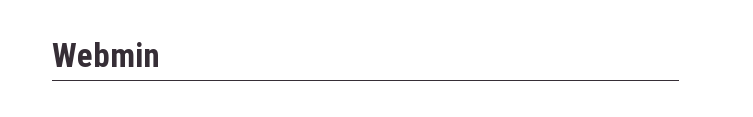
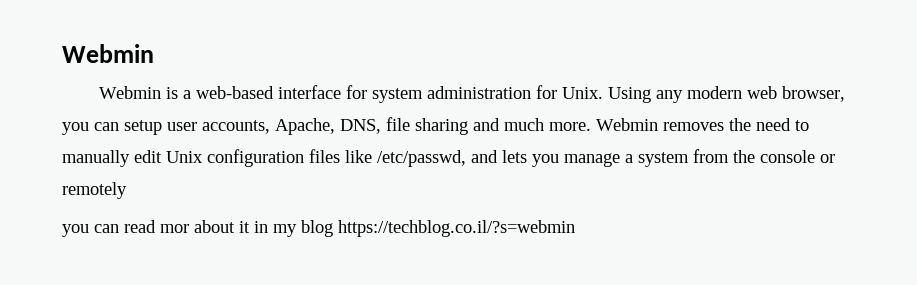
[52,42,160,67] Webmin -> [62,44,154,63] [98,85,845,103] [62,117,809,135] [62,149,835,167] [62,182,127,199] [62,220,575,237] Webmin // Webmin is a web-based interface for system administration for Unix. Using any modern web browser, you can setup user accounts, Apache, DNS, file sharing and much more. Webmin removes the need to manually edit Unix configuration files like /etc/passwd, and lets you manage a system from the console or remotely // you can read mor about it in my blog https://techblog.co.il/?s=webmin

